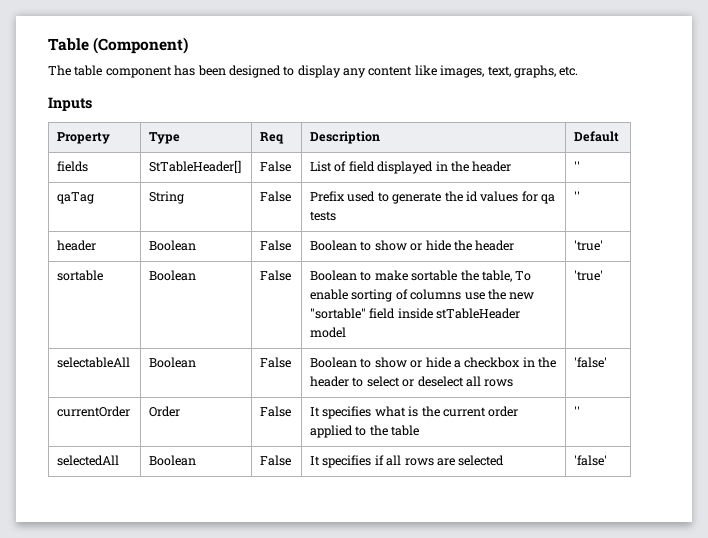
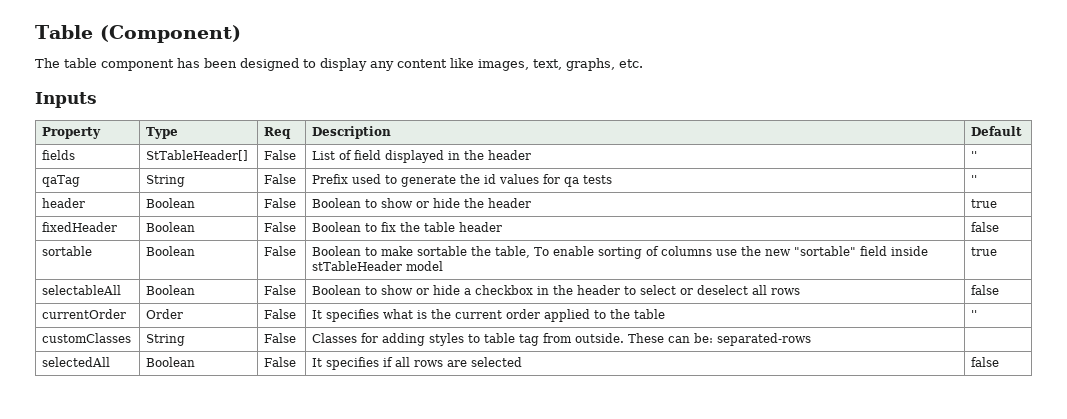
[574,240,604,251] 'true' -> [971,199,998,208] [42,222,118,232] [146,222,196,232] [264,222,297,232] [312,222,503,232] [971,222,1000,232] true // fixedHeader | Boolean | False | Boolean to fix the table header | false
[574,270,604,281] 'true' -> [971,247,998,256] true
[574,357,608,368] 'false' -> [971,285,1000,295] false
(581, 411) none -> [42,333,132,343] [146,334,186,346] [264,333,297,343] [312,333,812,346] // customClasses | String | False | Classes for adding styles to table tag from outside. These can be: separated-rows |
[574,455,608,466] 'false' -> [971,357,1000,367] false

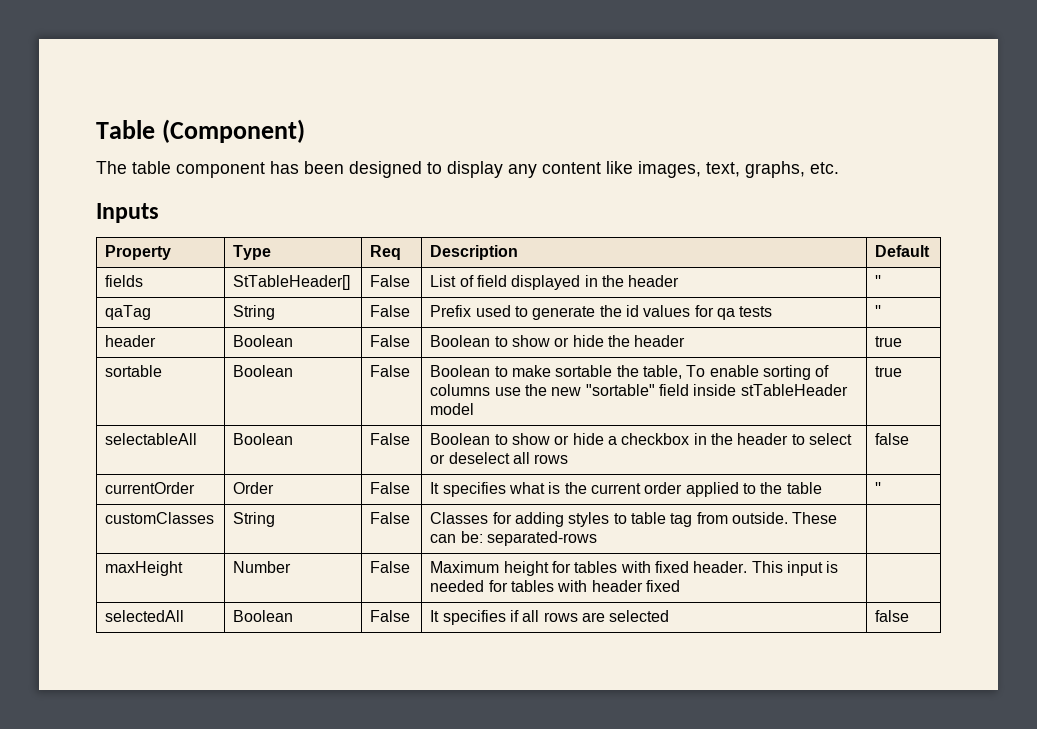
[42,222,118,232] [146,222,196,232] [264,222,297,232] [312,222,503,232] [971,222,1000,232] // fixedHeader | Boolean | False | Boolean to fix the table header | false -> (903, 341) none
(812, 339) none -> [105,561,184,576] [233,561,292,573] [370,561,411,573] [430,561,839,576] [430,580,681,592] // maxHeight | Number | False | Maximum height for tables with fixed header. This input is needed for tables with header fixed |

